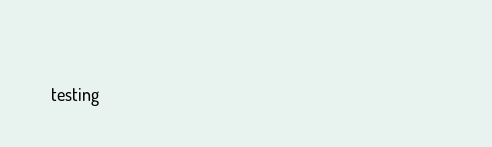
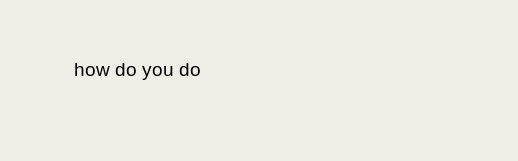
[51,88,99,106] testing -> [74,63,202,80] how do you do

